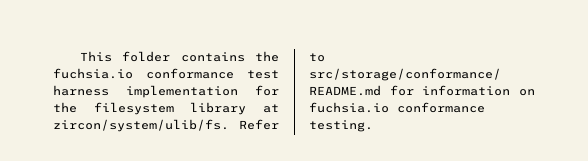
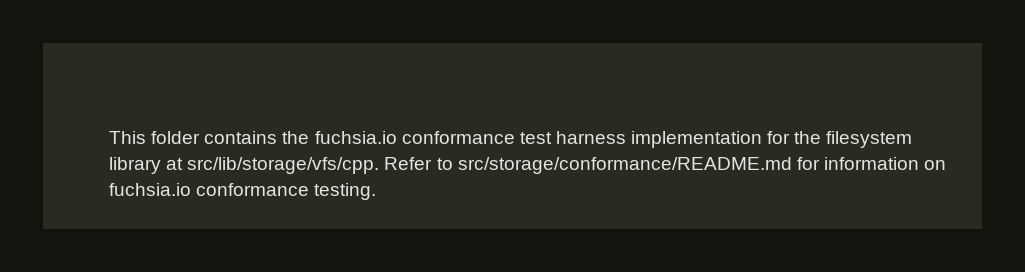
[53,119,229,132] zircon/system/ulib/fs. -> [187,157,380,174] src/lib/storage/vfs/cpp.

